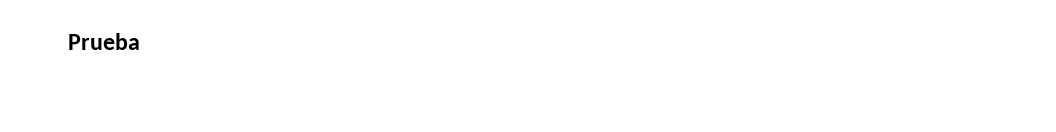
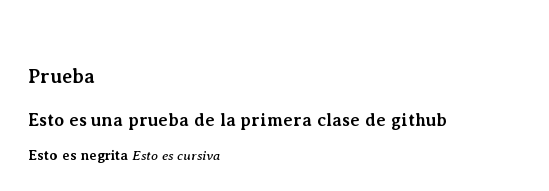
(140, 41) none -> [28,113,447,130] [28,149,220,163] // Esto es una prueba de la primera clase de github // Esto es negrita Esto es cursiva

